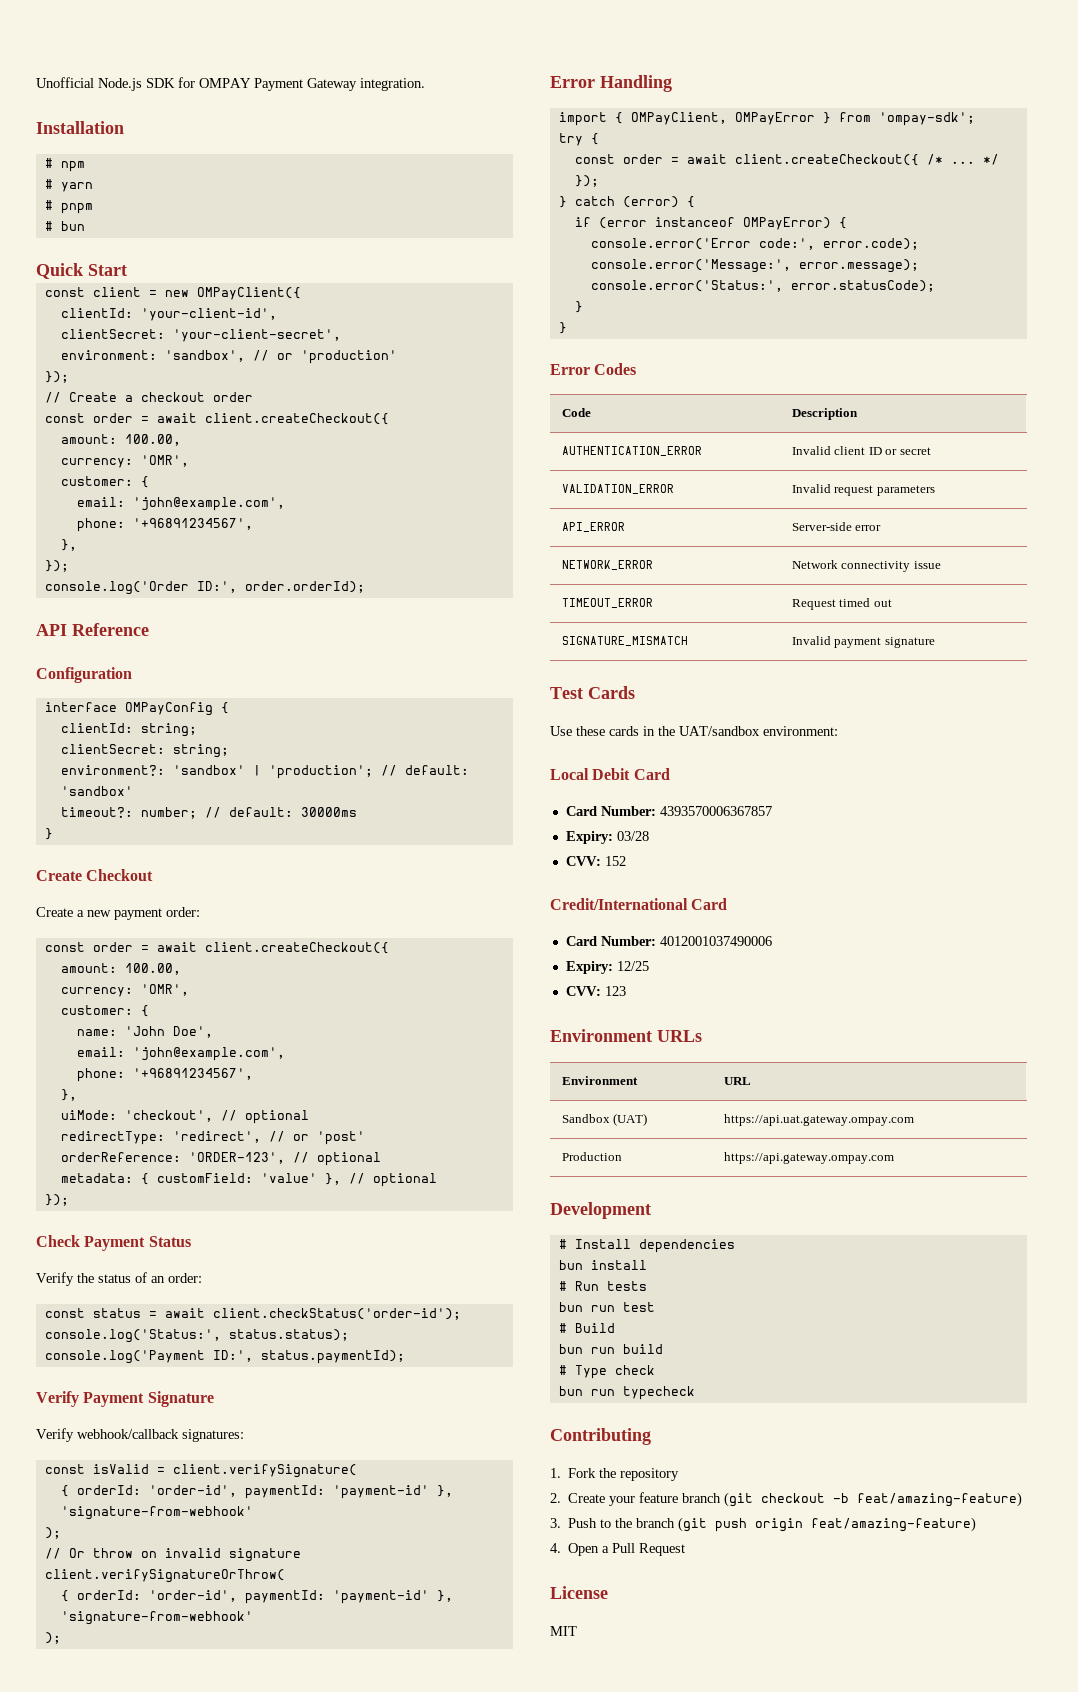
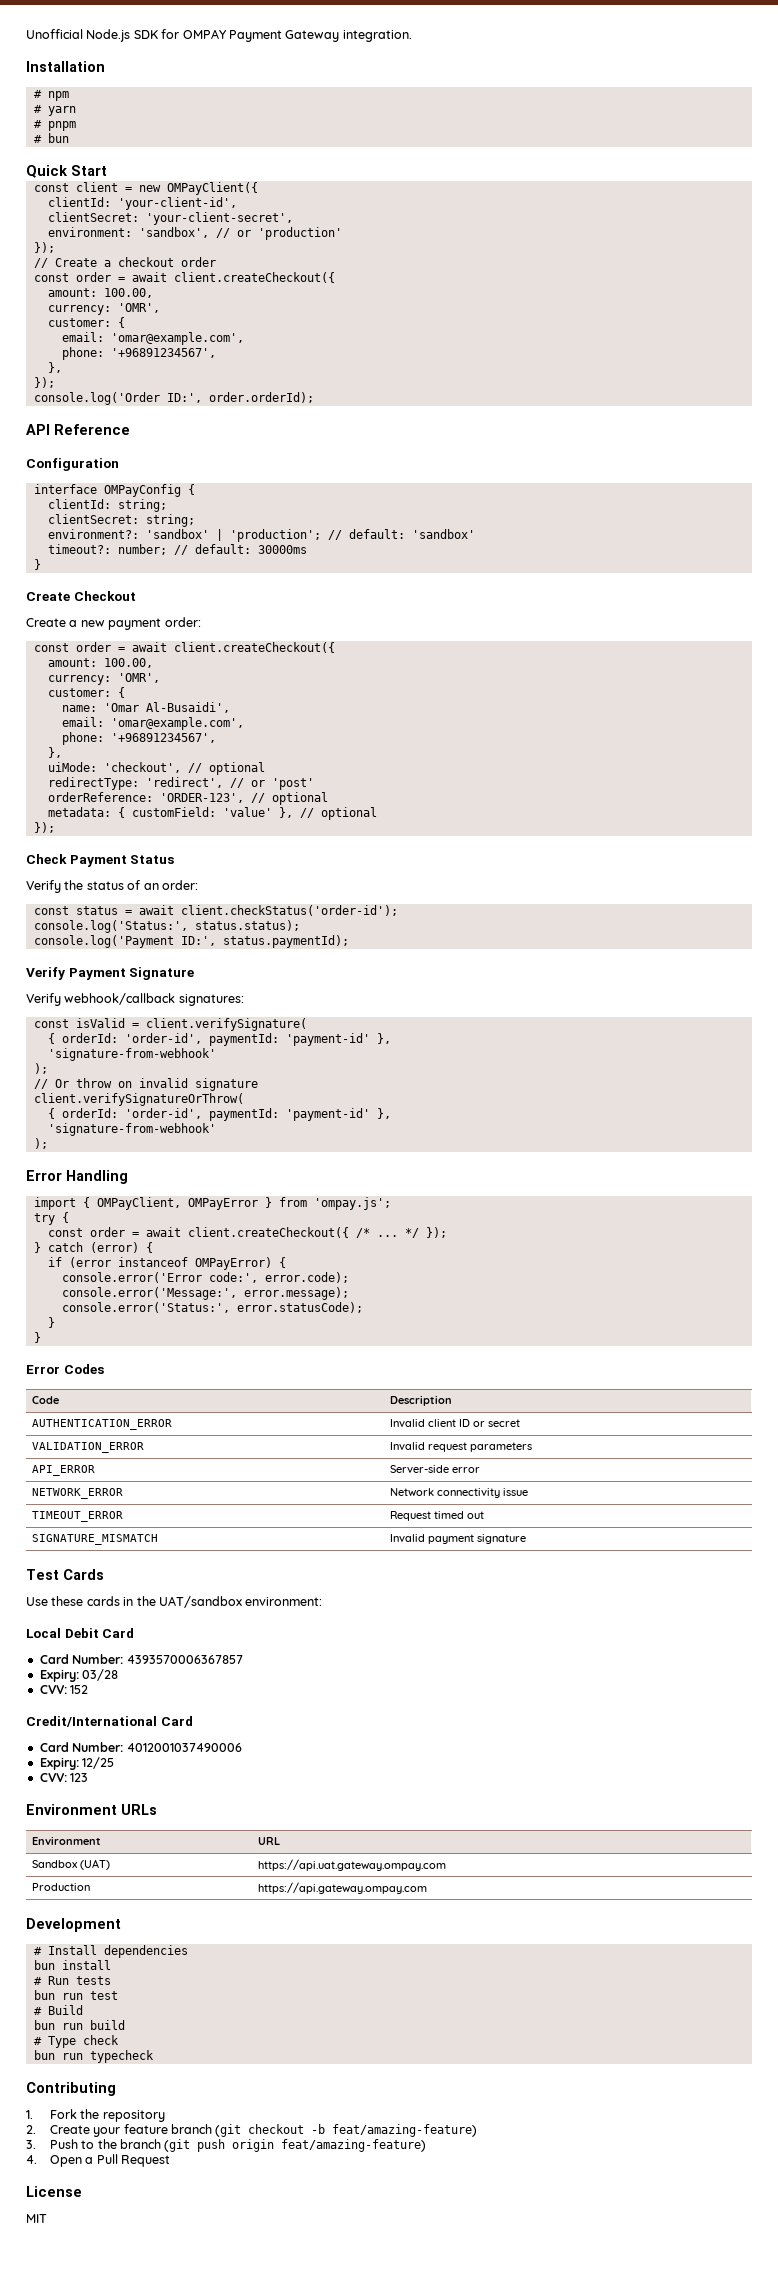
[132,497,285,511] 'john@example.com', -> [110,332,244,345] 'omar@example.com',
[124,1026,213,1038] [76,1047,285,1061] 'John Doe', // email: 'john@example.com', -> [103,702,230,713] [61,717,244,730] 'Omar Al-Busaidi', // email: 'omar@example.com',
[878,112,975,126] 'ompay-sdk'; -> [313,1197,391,1210] 'ompay.js';

